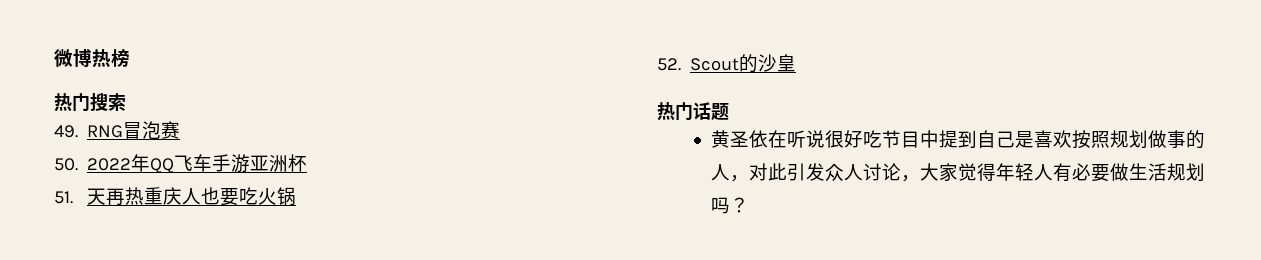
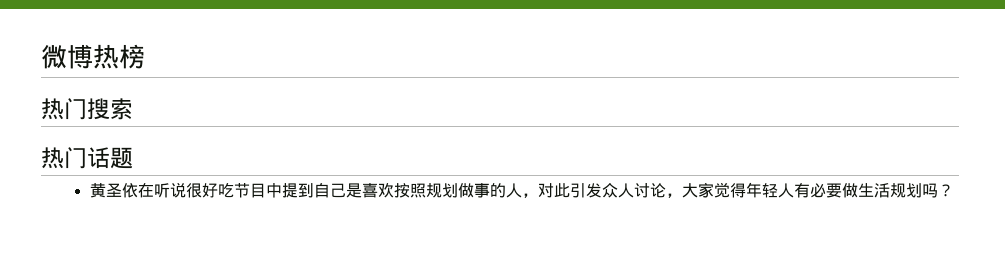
[54,121,181,139] [54,154,308,174] [54,187,297,206] [657,54,797,73] // 49. RNG冒泡赛 // 50. 2022年QQ飞车手游亚洲杯 // 51.天再热重庆人也要吃火锅 // 52. Scout的沙皇 -> (133, 109) none

